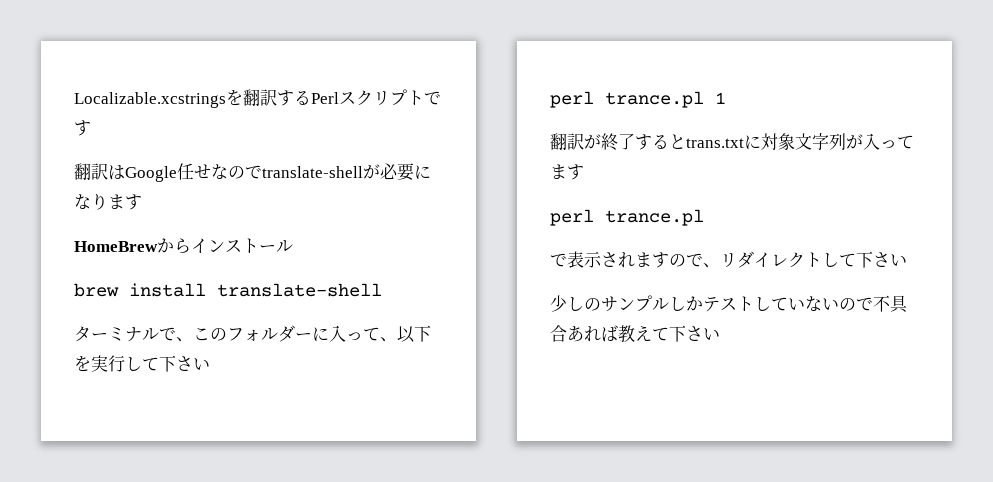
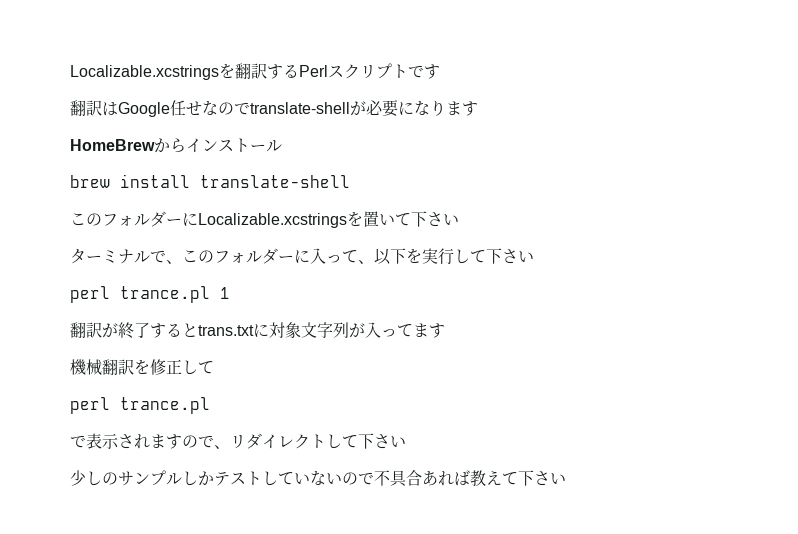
(382, 290) none -> [70,211,459,228] // このフォルダーにLocalizable.xcstringsを置いて下さい
(584, 172) none -> [70,359,214,375] // 機械翻訳を修正して

